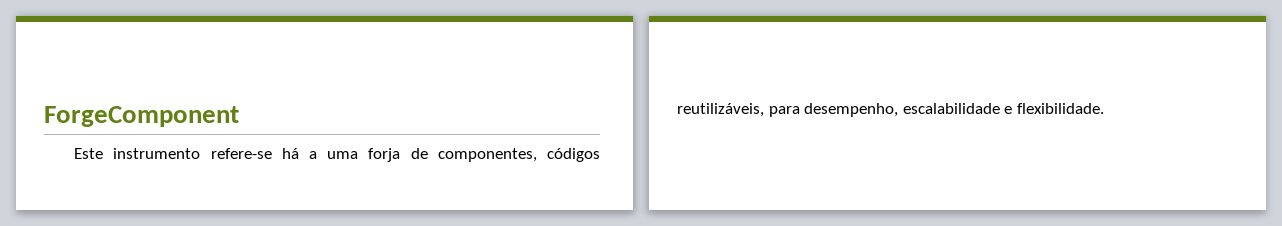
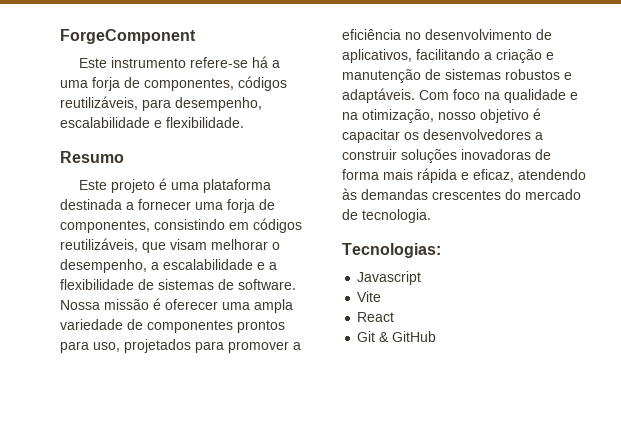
(1104, 108) none -> [60,151,124,163] [79,178,272,193] [60,199,275,213] [60,218,302,233] [60,238,280,253] [60,259,277,273] [60,279,296,290] [60,298,293,313] [60,319,285,333] [60,339,301,353] [342,29,552,40] [342,49,554,63] [342,69,572,83] [342,88,578,103] [342,108,541,123] [342,129,543,143] [342,149,551,163] [342,168,586,183] [342,188,581,200] [342,209,431,223] [342,243,441,258] [357,271,422,285] [357,291,382,302] [357,312,395,322] [357,331,437,342] // Resumo // Este projeto é uma plataforma destinada a fornecer uma forja de componentes, consistindo em códigos reutilizáveis, que visam melhorar o desempenho, a escalabilidade e a flexibilidade de sistemas de software. Nossa missão é oferecer uma ampla variedade de componentes prontos para uso, projetados para promover a eficiência no desenvolvimento de aplicativos, facilitando a criação e manutenção de sistemas robustos e adaptáveis. Com foco na qualidade e na otimização, nosso objetivo é capacitar os desenvolvedores a construir soluções inovadoras de forma mais rápida e eficaz, atendendo às demandas crescentes do mercado de tecnologia. // Tecnologias: // Javascript // Vite // React // Git & GitHub

